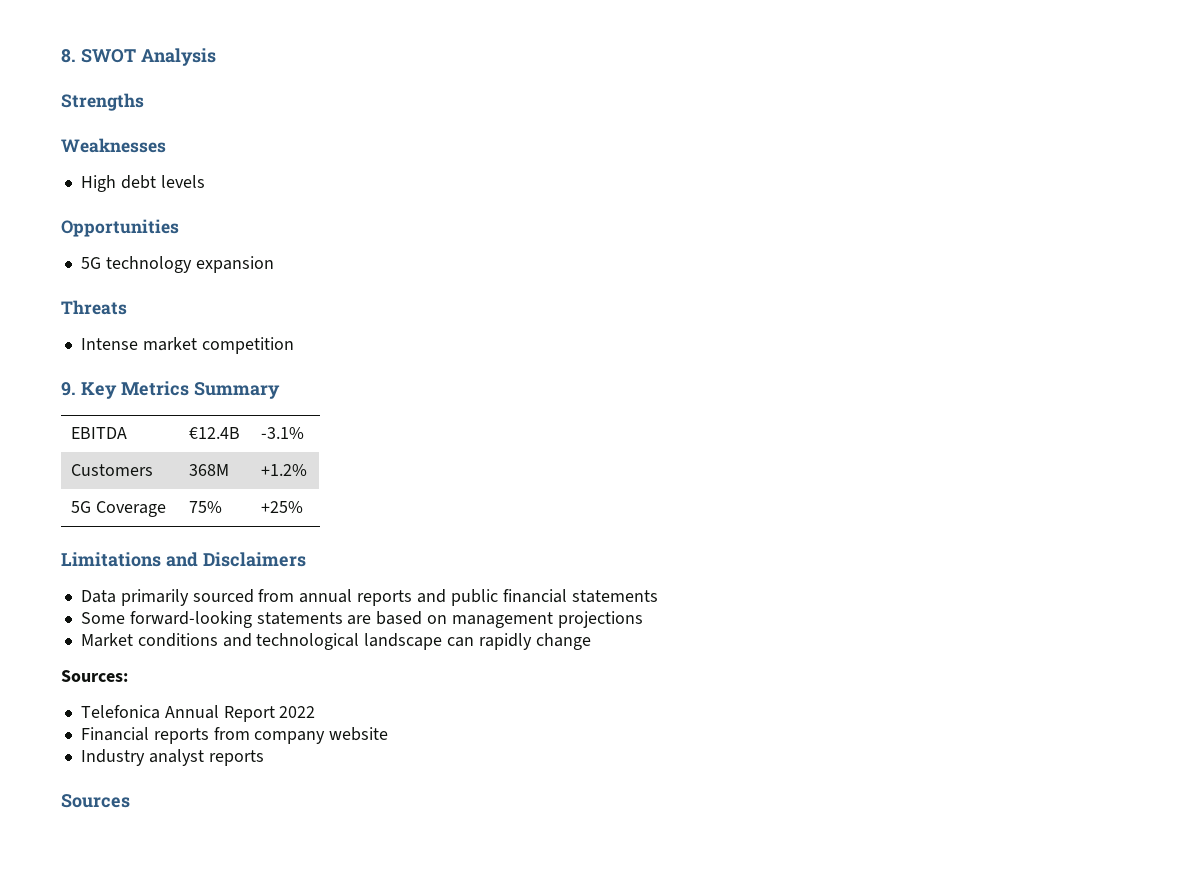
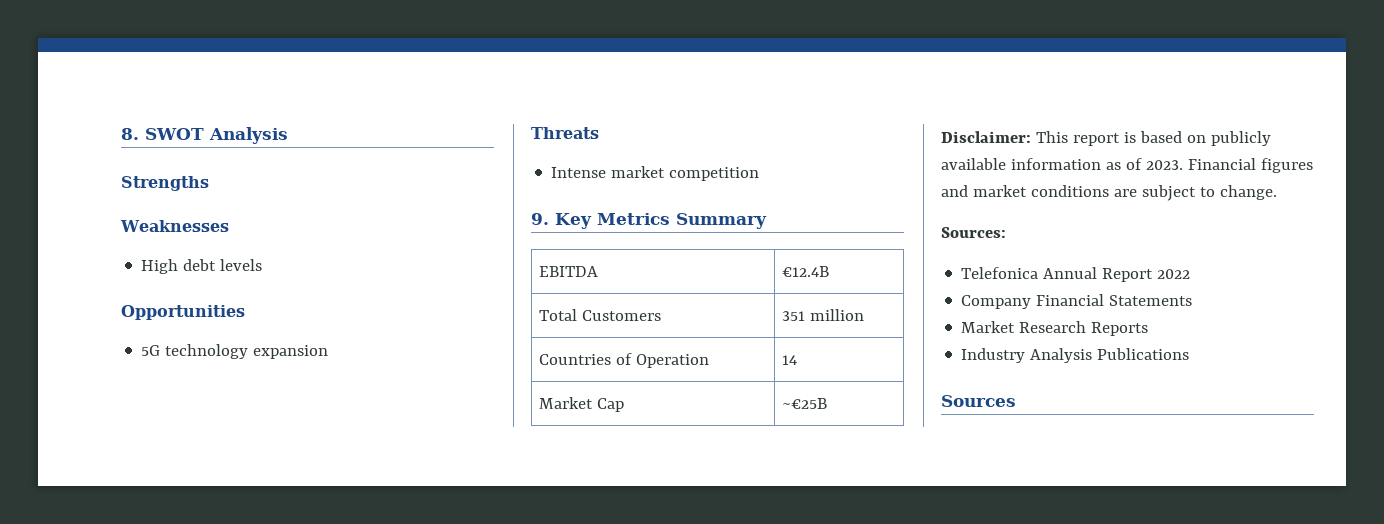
[261,427,305,439] | -3.1% // -> [538,309,577,321] // Total
[189,464,230,476] [261,464,308,476] [71,501,167,517] [189,501,223,513] [261,501,304,513] [61,552,306,567] [80,589,658,606] [80,611,643,628] [80,633,591,650] 368M | +1.2% // 5G Coverage | 75% | +25% // Limitations and Disclaimers // Data primarily sourced from annual reports and public financial statements // Some forward-looking statements are based on management projections // Market conditions and technological landscape can rapidly change -> [781,309,864,321] [538,353,709,368] [781,355,797,365] [538,397,624,412] [781,398,827,409] [941,131,1271,146] [941,158,1313,173] [941,185,1277,201] 351 million // Countries of Operation | 14 // Market Cap | ~€25B // Disclaimer: This report is based on publicly available information as of 2023. Financial figures and market conditions are subject to change.
[80,727,389,744] Financial reports from company website -> [961,294,1193,309] [961,321,1149,336] Company Financial Statements // Market Research Reports
[148,749,264,766] analyst reports -> [1030,348,1190,363] Analysis Publications

